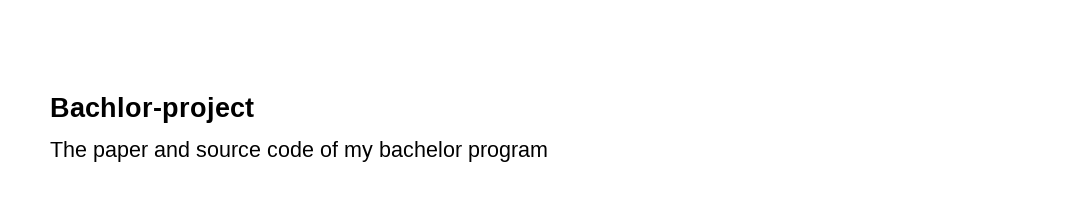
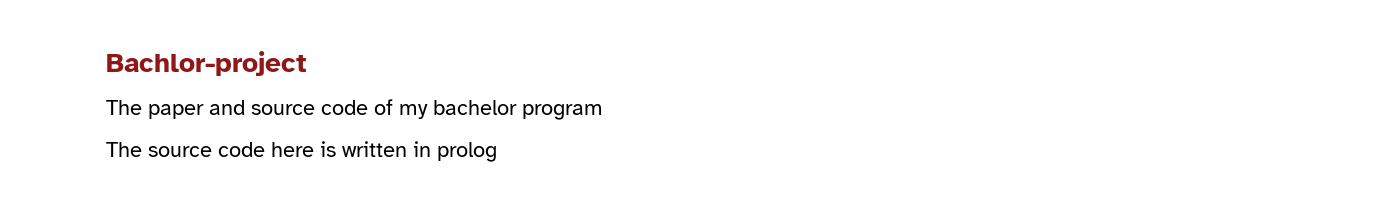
(548, 153) none -> [106,141,497,162] // The source code here is written in prolog

